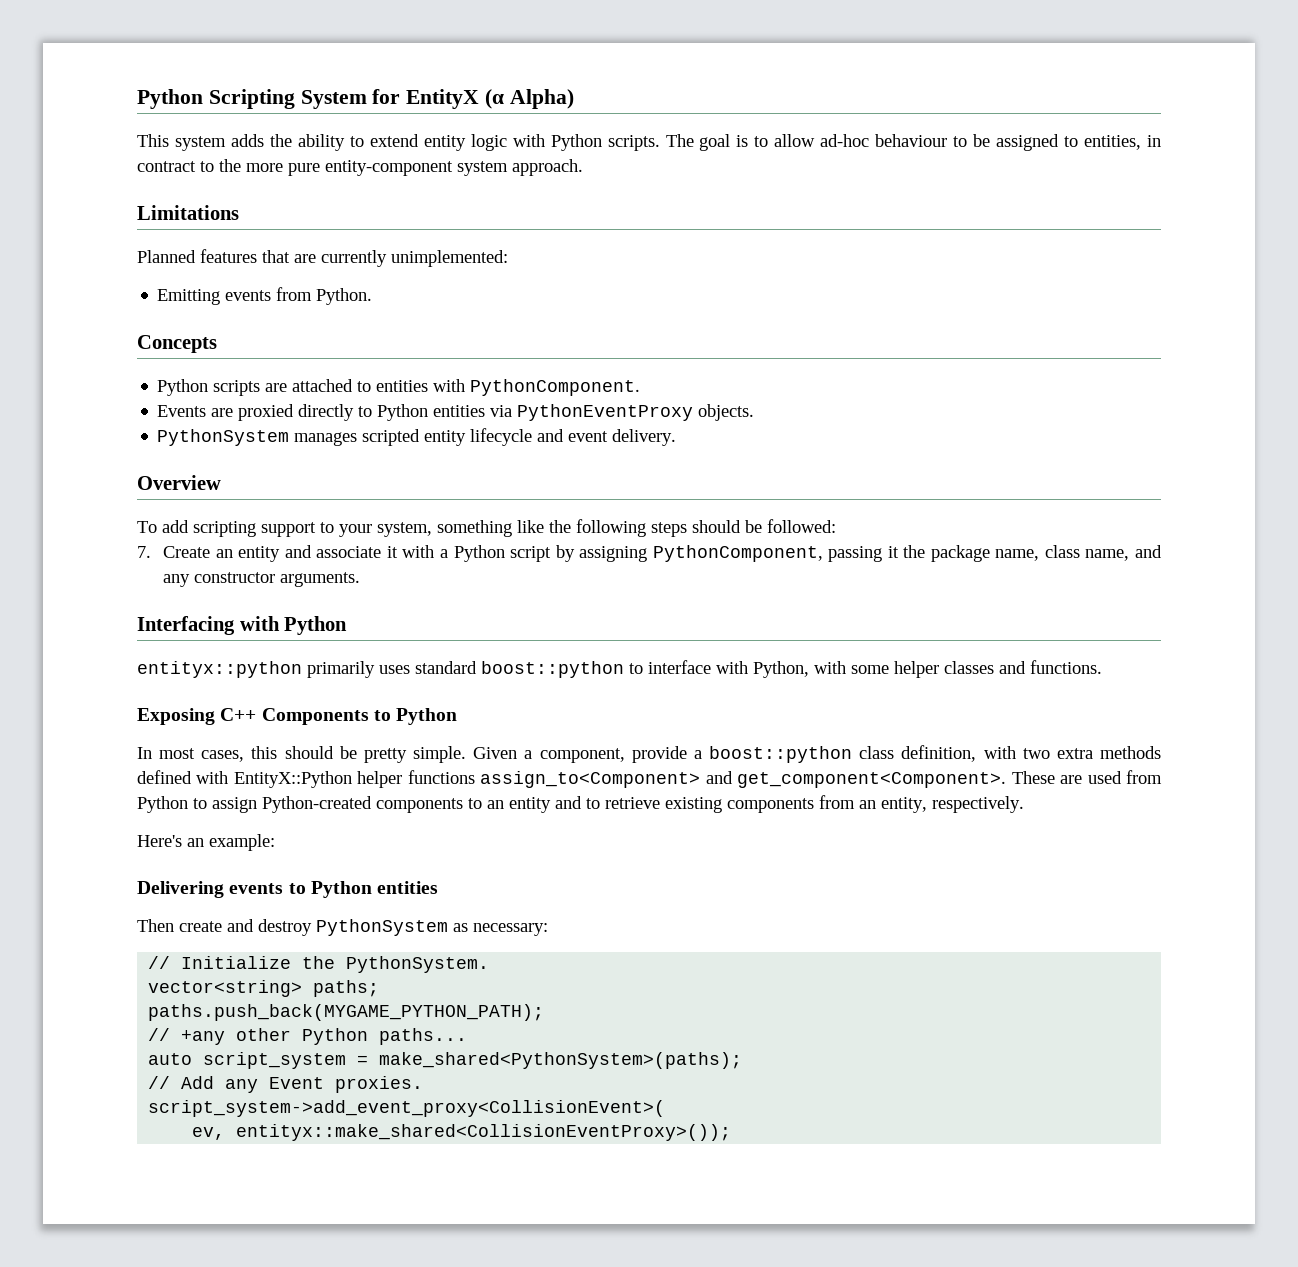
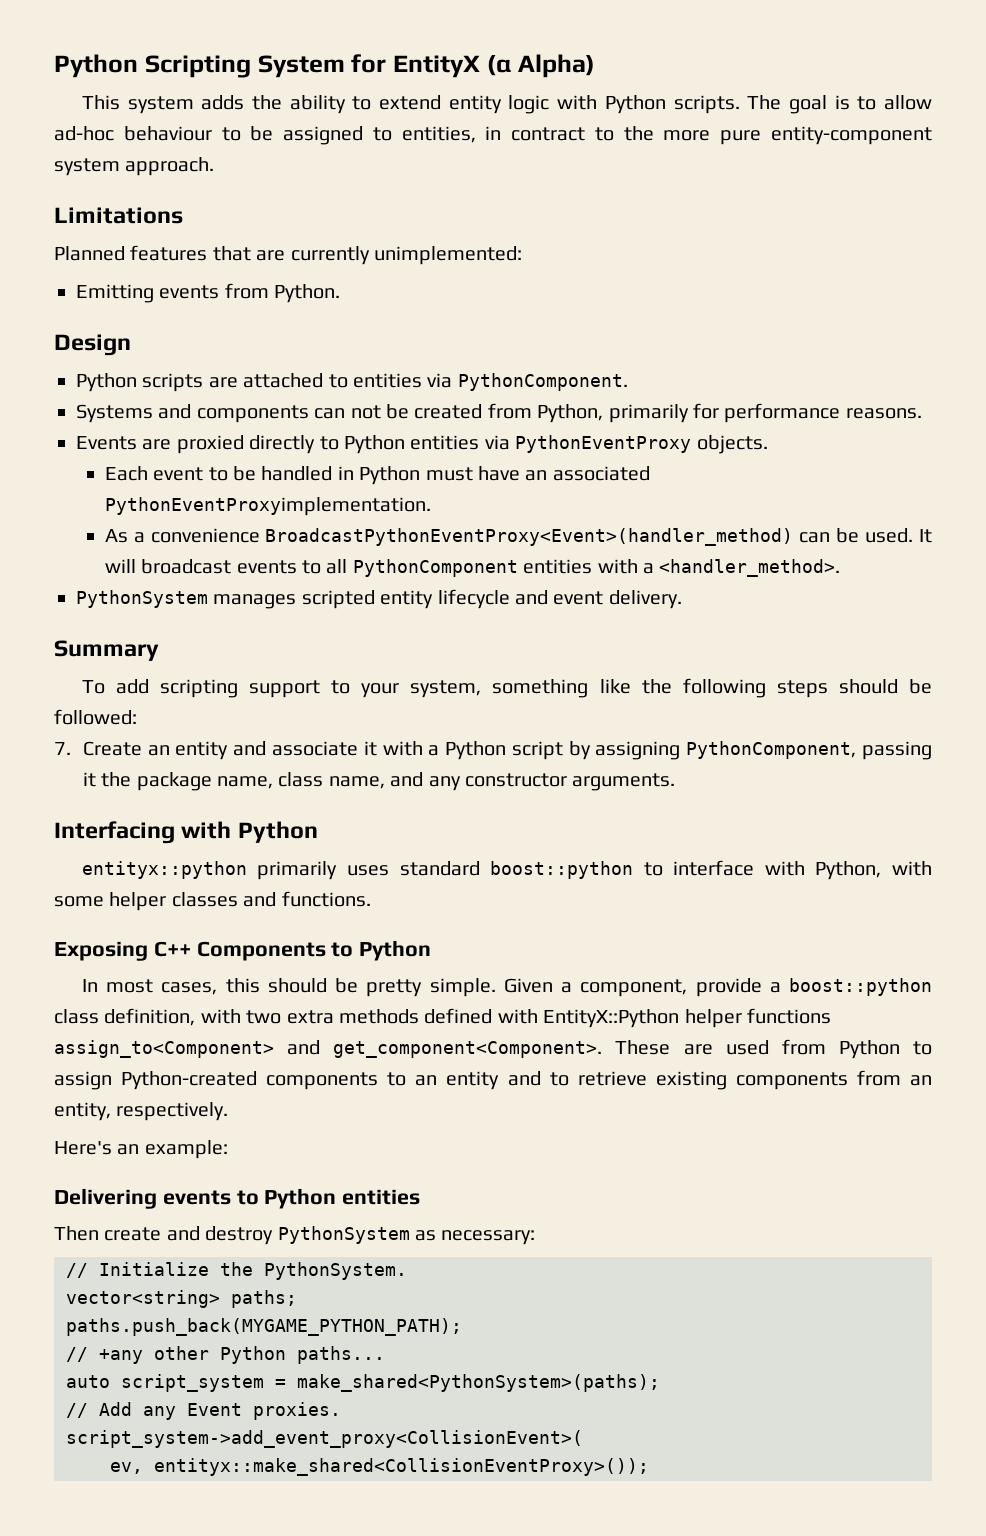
[137,335,217,353] Concepts -> [54,334,131,356] Design
[433,379,466,392] with -> [427,373,453,388] via
(641, 387) none -> [76,403,922,423] // Systems and components can not be created from Python, primarily for performance reasons.
(755, 412) none -> [104,466,650,485] [104,497,431,516] [104,528,932,546] [104,559,841,577] // Each event to be handled in Python must have an associated PythonEventProxyimplementation. // As a convenience BroadcastPythonEventProxy<Event>(handler_method) can be used. It will broadcast events to all PythonComponent entities with a <handler_method>.
[137,475,221,490] Overview -> [54,640,159,661] Summary

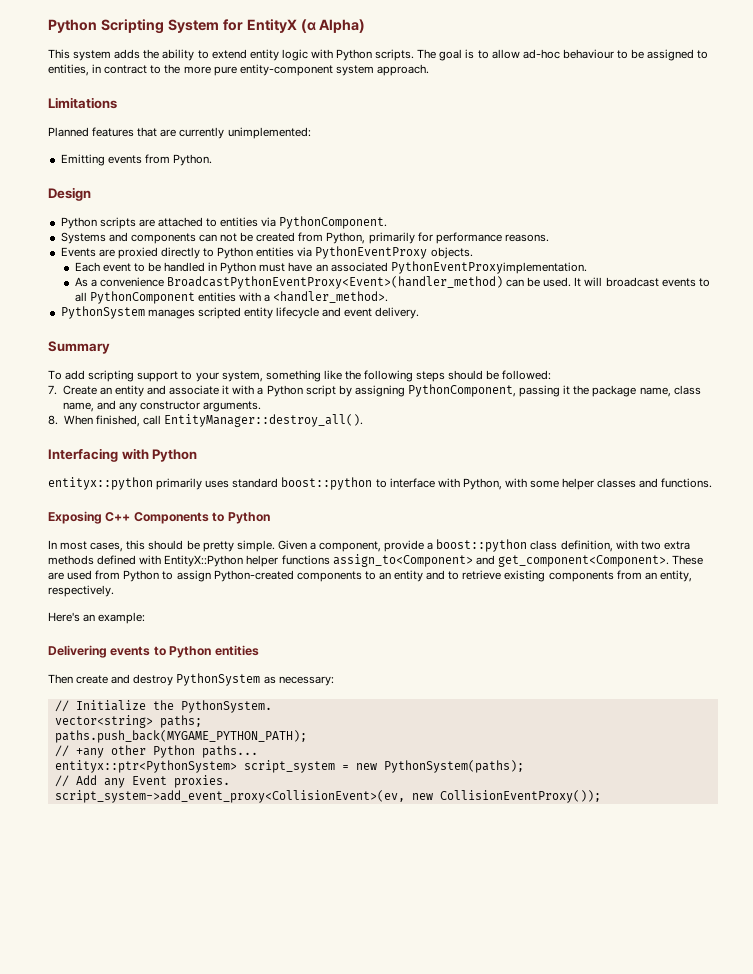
(676, 782) none -> [48,414,364,427] // 8. When finished, call EntityManager::destroy_all().
[66,1375,110,1388] auto -> [54,760,237,773] entityx::ptr<PythonSystem>
[297,1374,660,1392] make_shared<PythonSystem>(paths); -> [355,760,524,773] new PythonSystem(paths);
[66,1430,583,1448] [110,1458,649,1476] script_system->add_event_proxy<CollisionEvent>( // ev, entityx::make_shared<CollisionEventProxy>()); -> [54,790,601,803] script_system->add_event_proxy<CollisionEvent>(ev, new CollisionEventProxy());

